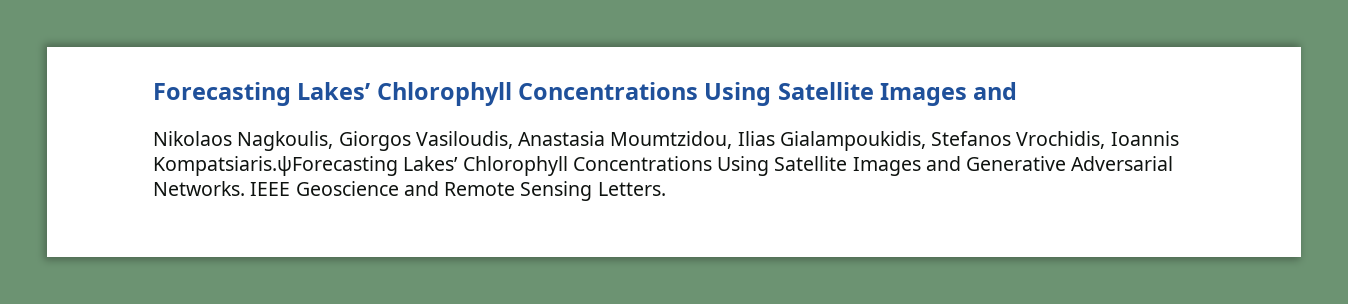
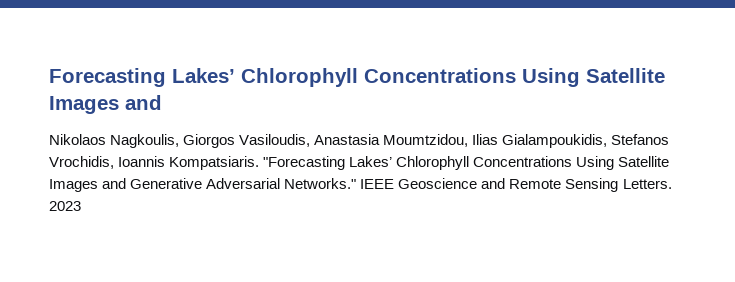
[153,156,398,176] Kompatsiaris.ψForecasting -> [169,156,346,170] Kompatsiaris. "Forecasting
[153,181,245,196] Networks. -> [284,178,357,189] Networks."
(666, 189) none -> [49,201,81,211] 2023

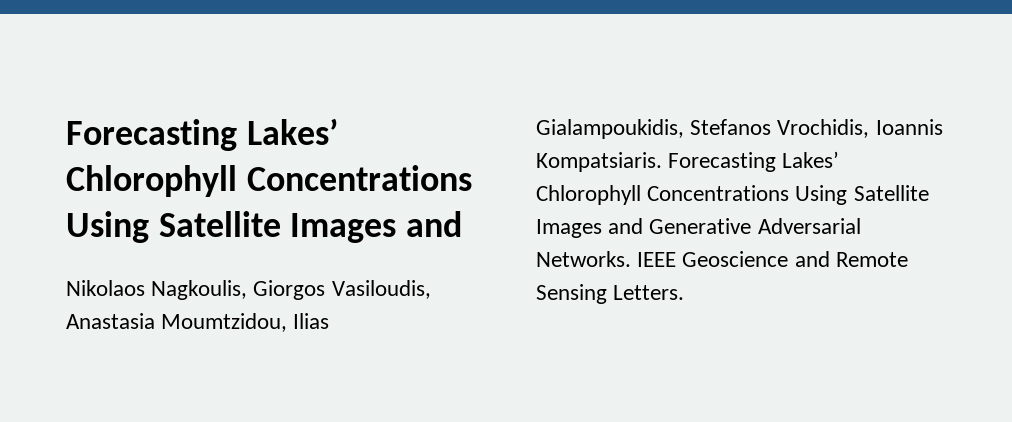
[263,156,346,170] "Forecasting -> [668,152,777,172] Forecasting
[284,178,357,189] Networks." -> [536,251,631,267] Networks.
[49,201,81,211] 2023 -> (685, 292) none

